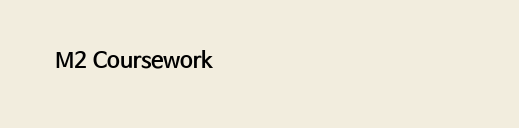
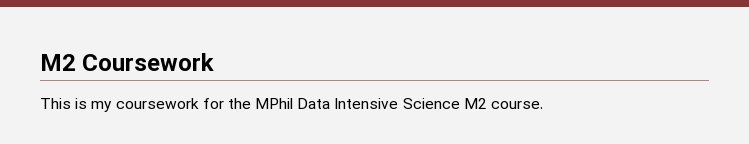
(214, 59) none -> [40,98,544,112] // This is my coursework for the MPhil Data Intensive Science M2 course.

